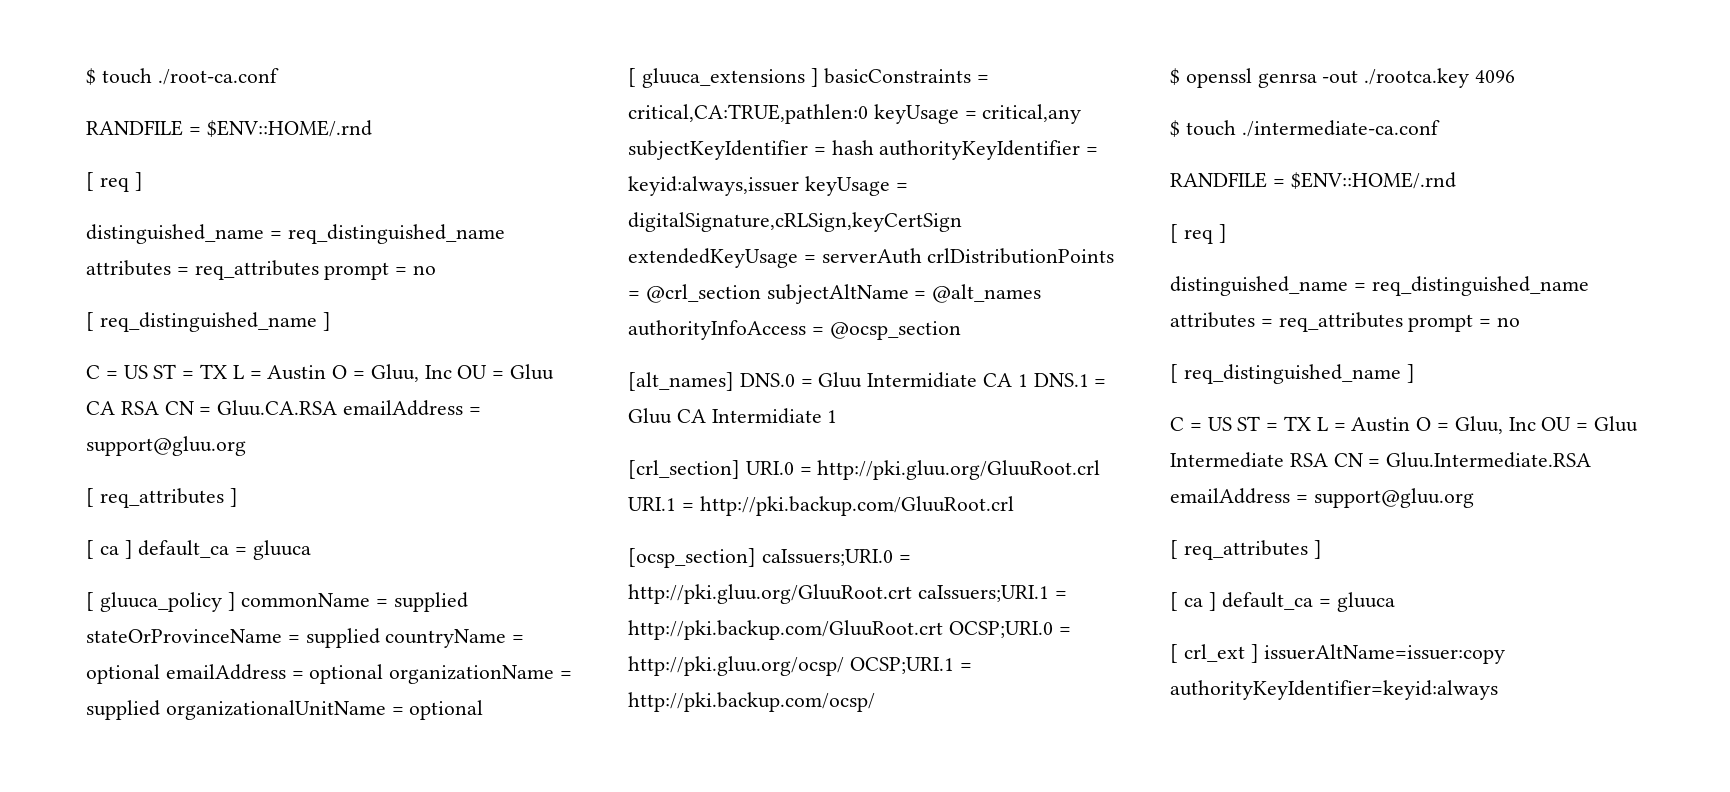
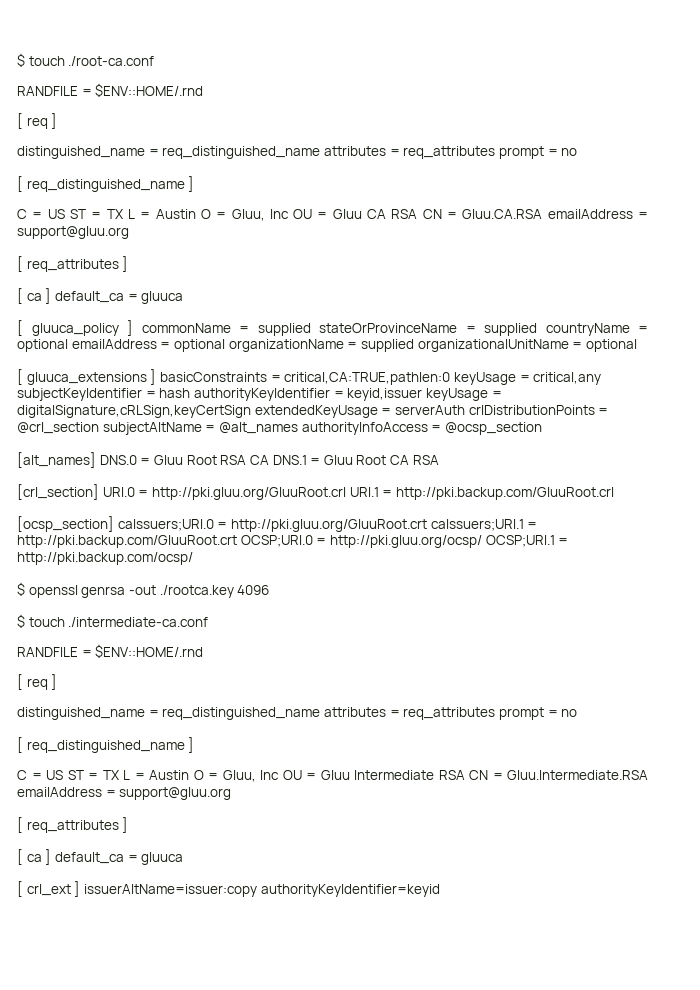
[628,176,799,196] keyid:always,issuer -> [347,388,423,401] keyid,issuer
[867,372,1107,388] [628,408,838,424] Intermidiate CA 1 DNS.1 = Gluu CA Intermidiate 1 -> [186,455,439,465] Root RSA CA DNS.1 = Gluu Root CA RSA
[1170,680,1498,700] authorityKeyIdentifier=keyid:always -> [260,884,440,897] authorityKeyIdentifier=keyid

